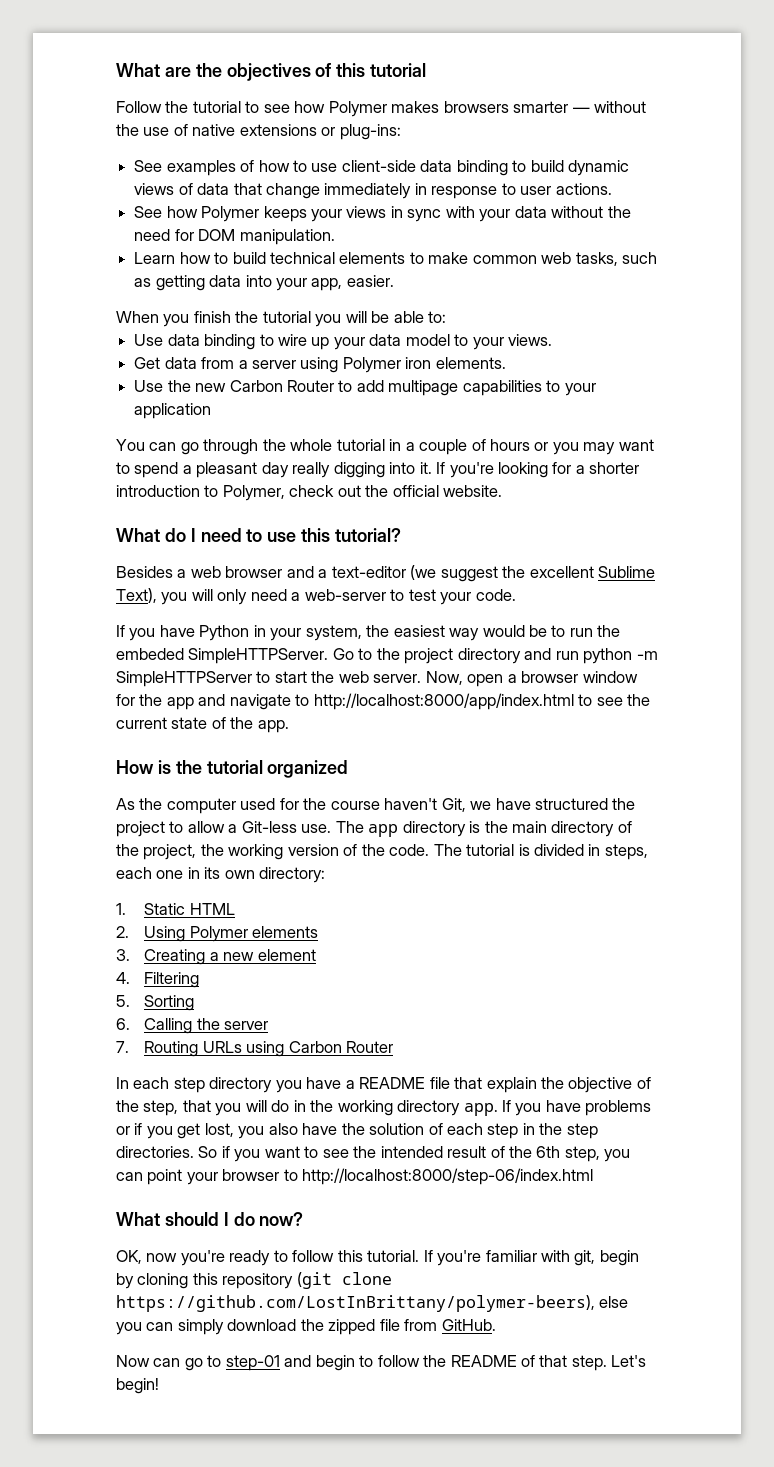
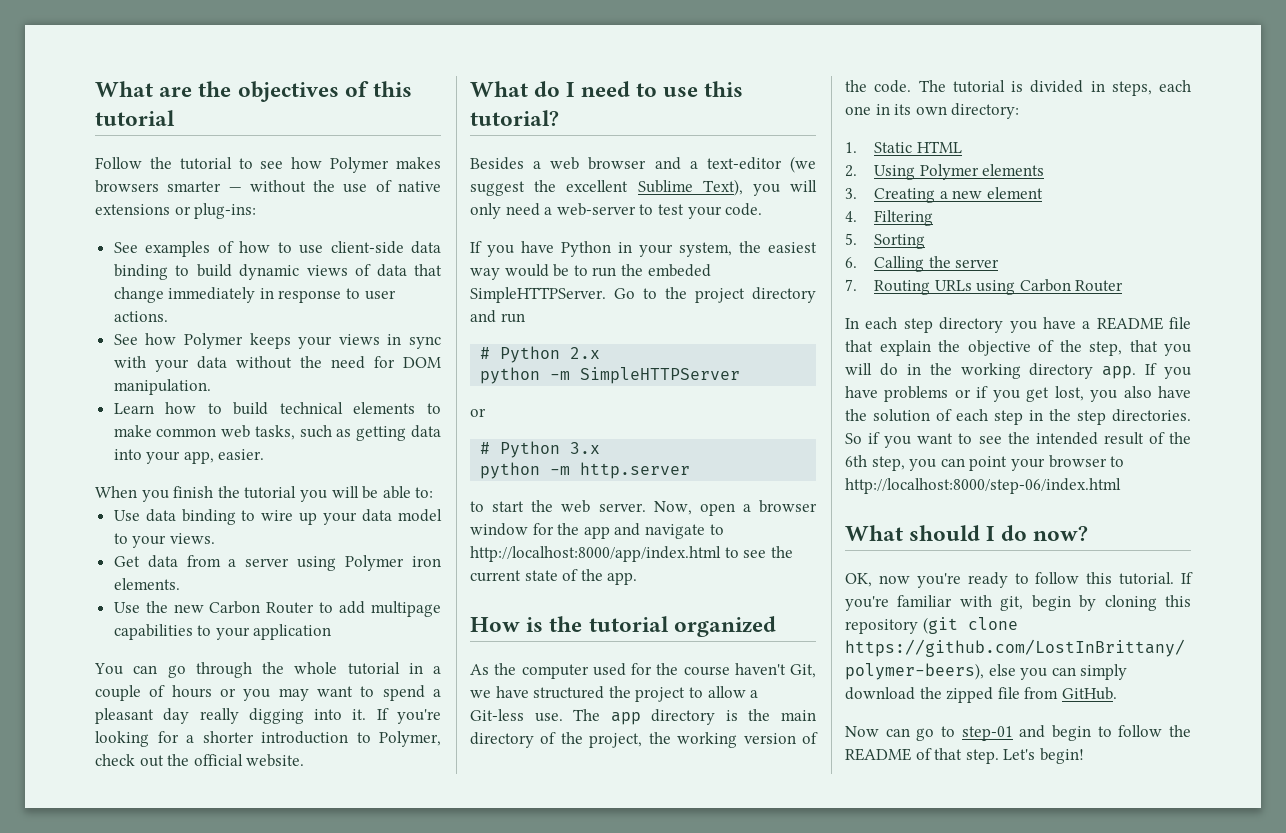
(579, 655) none -> [480,346,601,363] // # Python 2.x //
(252, 679) none -> [470,408,486,417] [480,441,601,458] [480,462,691,479] // or // # Python 3.x // python -m http.server //

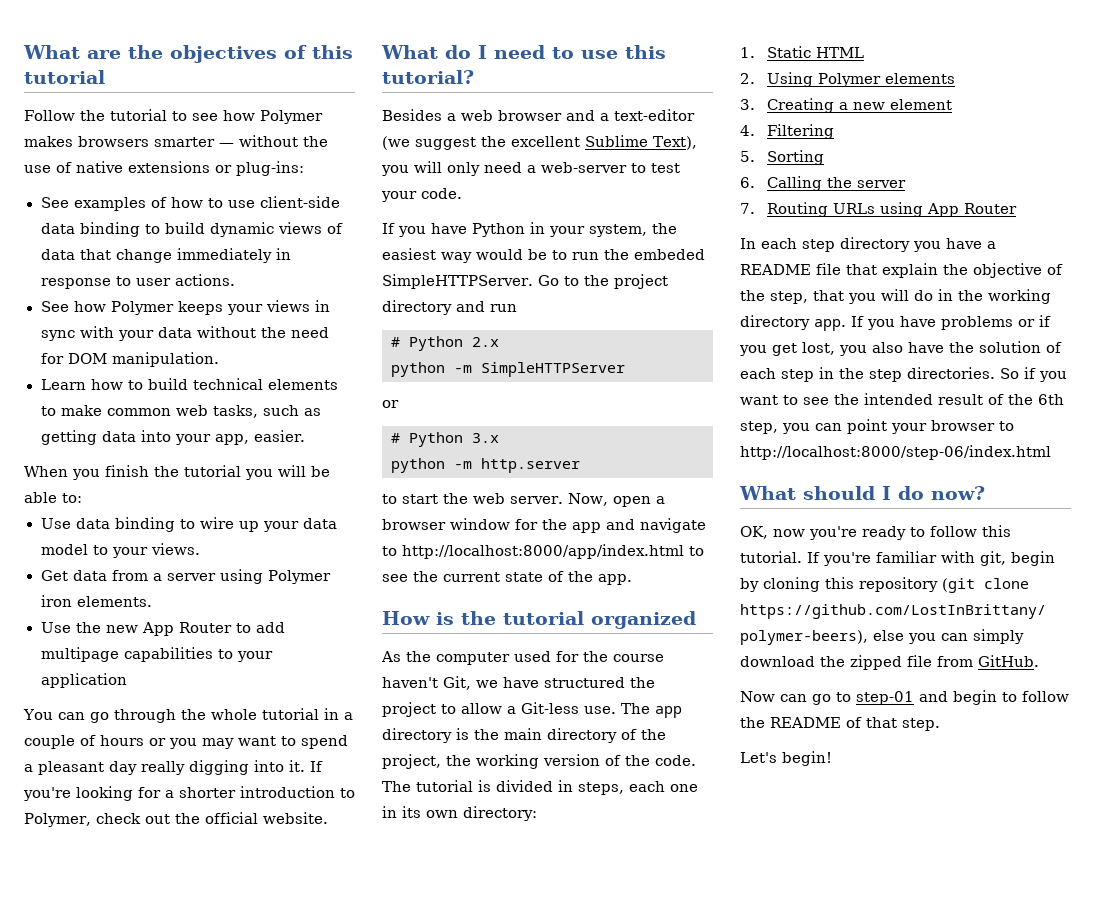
[209,601,261,614] Carbon -> [141,622,174,636] App
[1019,279,1071,292] Carbon -> [927,203,960,217] App
(999, 756) none -> (940, 724) //

